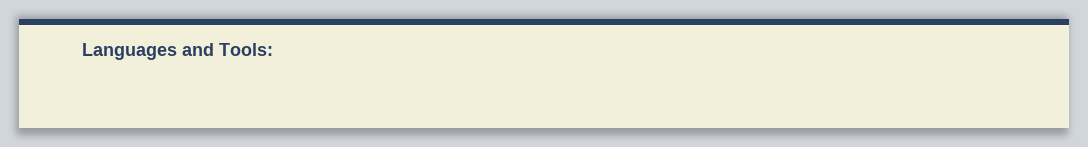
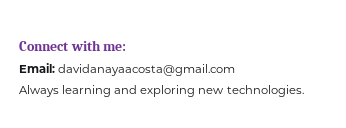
[82,43,273,60] Languages and Tools: -> [19,40,127,51] [19,63,236,76] [19,85,304,97] Connect with me: // Email: davidanayaacosta@gmail.com // Always learning and exploring new technologies.

